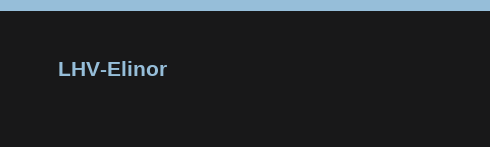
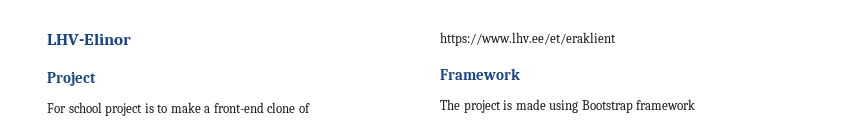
(167, 68) none -> [47,71,96,86] [47,102,310,116] [440,32,616,46] [440,68,520,80] [440,99,696,113] // Project // For school project is to make a front-end clone of https://www.lhv.ee/et/eraklient // Framework // The project is made using Bootstrap framework

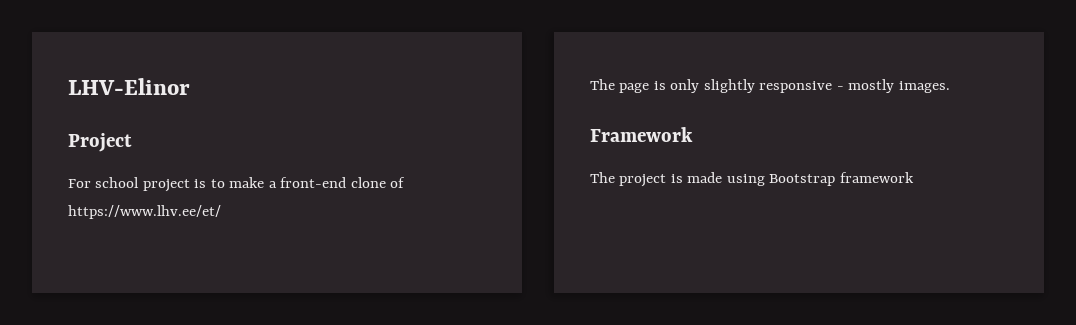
[440,32,616,46] https://www.lhv.ee/et/eraklient -> [68,205,221,219] [590,79,950,93] https://www.lhv.ee/et/ // The page is only slightly responsive - mostly images.

